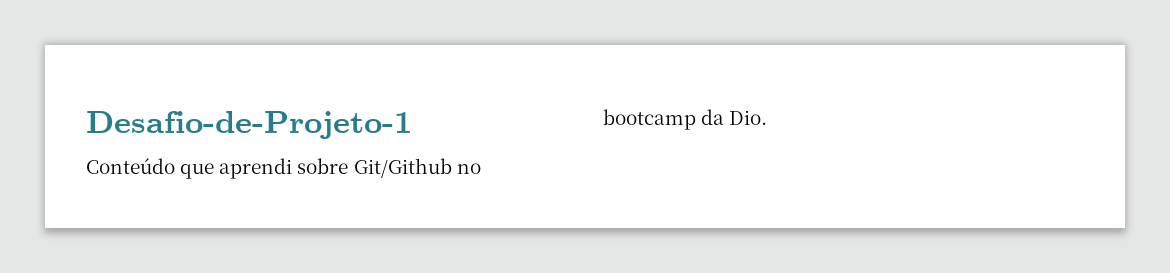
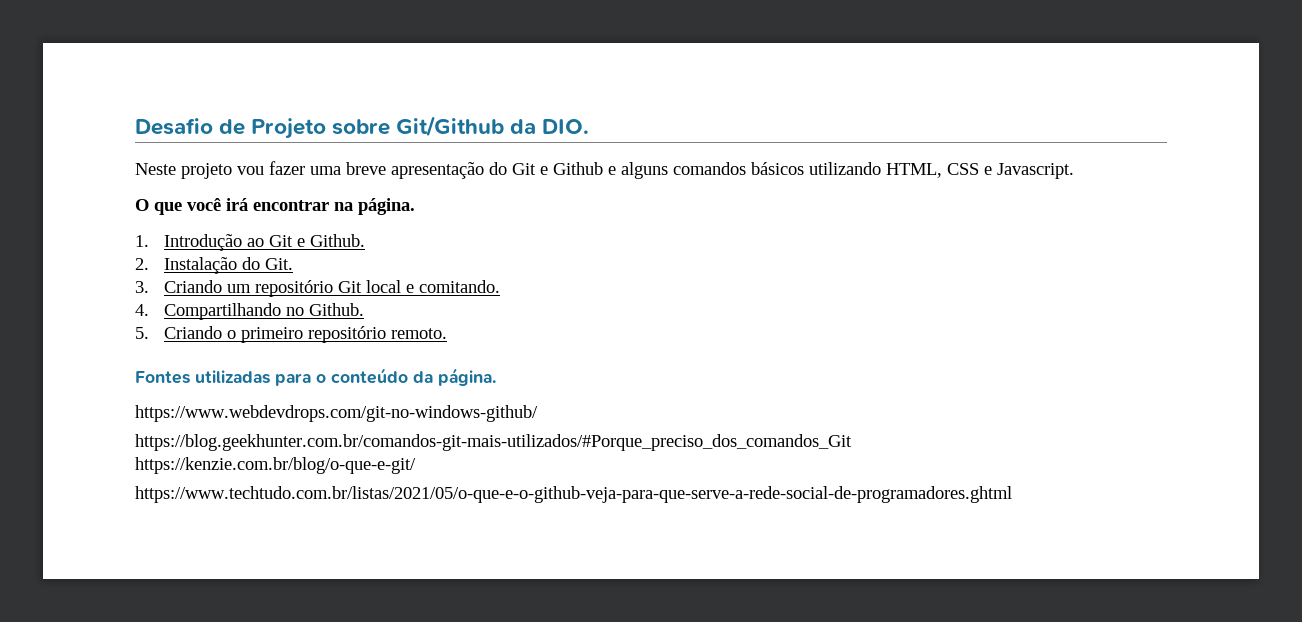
[86,111,412,139] [86,158,481,179] [603,109,768,130] Desafio-de-Projeto-1 // Conteúdo que aprendi sobre Git/Github no bootcamp da Dio. -> [135,116,590,139] [135,161,1074,179] [135,198,415,215] [135,234,365,251] [135,257,293,274] [135,280,500,297] [135,303,364,320] [135,326,447,343] [135,368,496,386] [135,405,538,422] [135,434,852,451] [135,457,416,474] [135,486,1012,503] Desafio de Projeto sobre Git/Github da DIO. // Neste projeto vou fazer uma breve apresentação do Git e Github e alguns comandos básicos utilizando HTML, CSS e Javascript. // O que você irá encontrar na página. // 1. Introdução ao Git e Github. // 2. Instalação do Git. // 3. Criando um repositório Git local e comitando. // 4. Compartilhando no Github. // 5. Criando o primeiro repositório remoto. // Fontes utilizadas para o conteúdo da página. // https://www.webdevdrops.com/git-no-windows-github/ // https://blog.geekhunter.com.br/comandos-git-mais-utilizados/#Porque_preciso_dos_comandos_Git // https://kenzie.com.br/blog/o-que-e-git/ // https://www.techtudo.com.br/listas/2021/05/o-que-e-o-github-veja-para-que-serve-a-rede-social-de-programadores.ghtml

